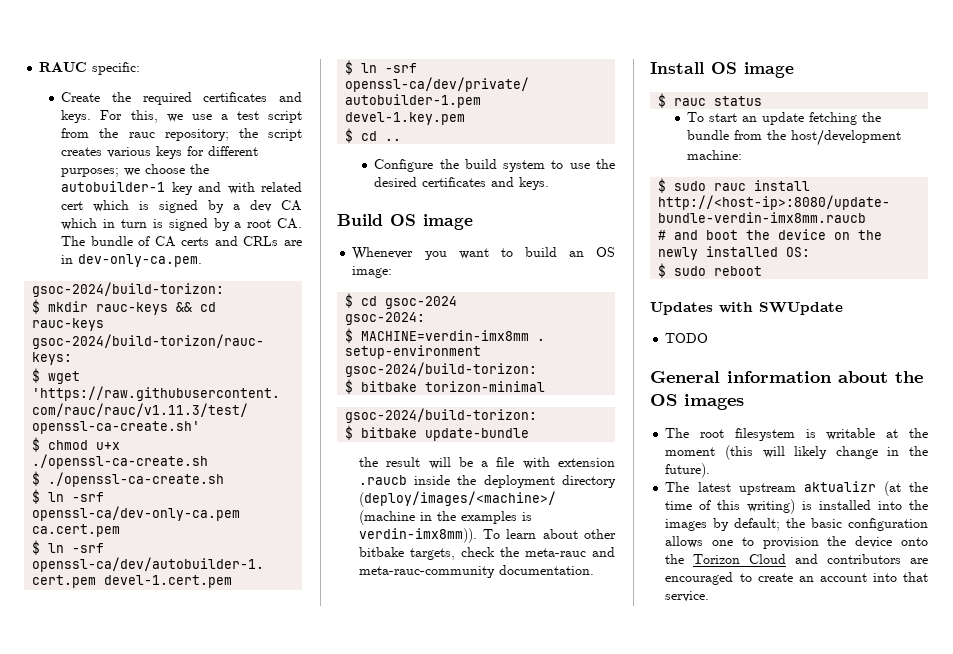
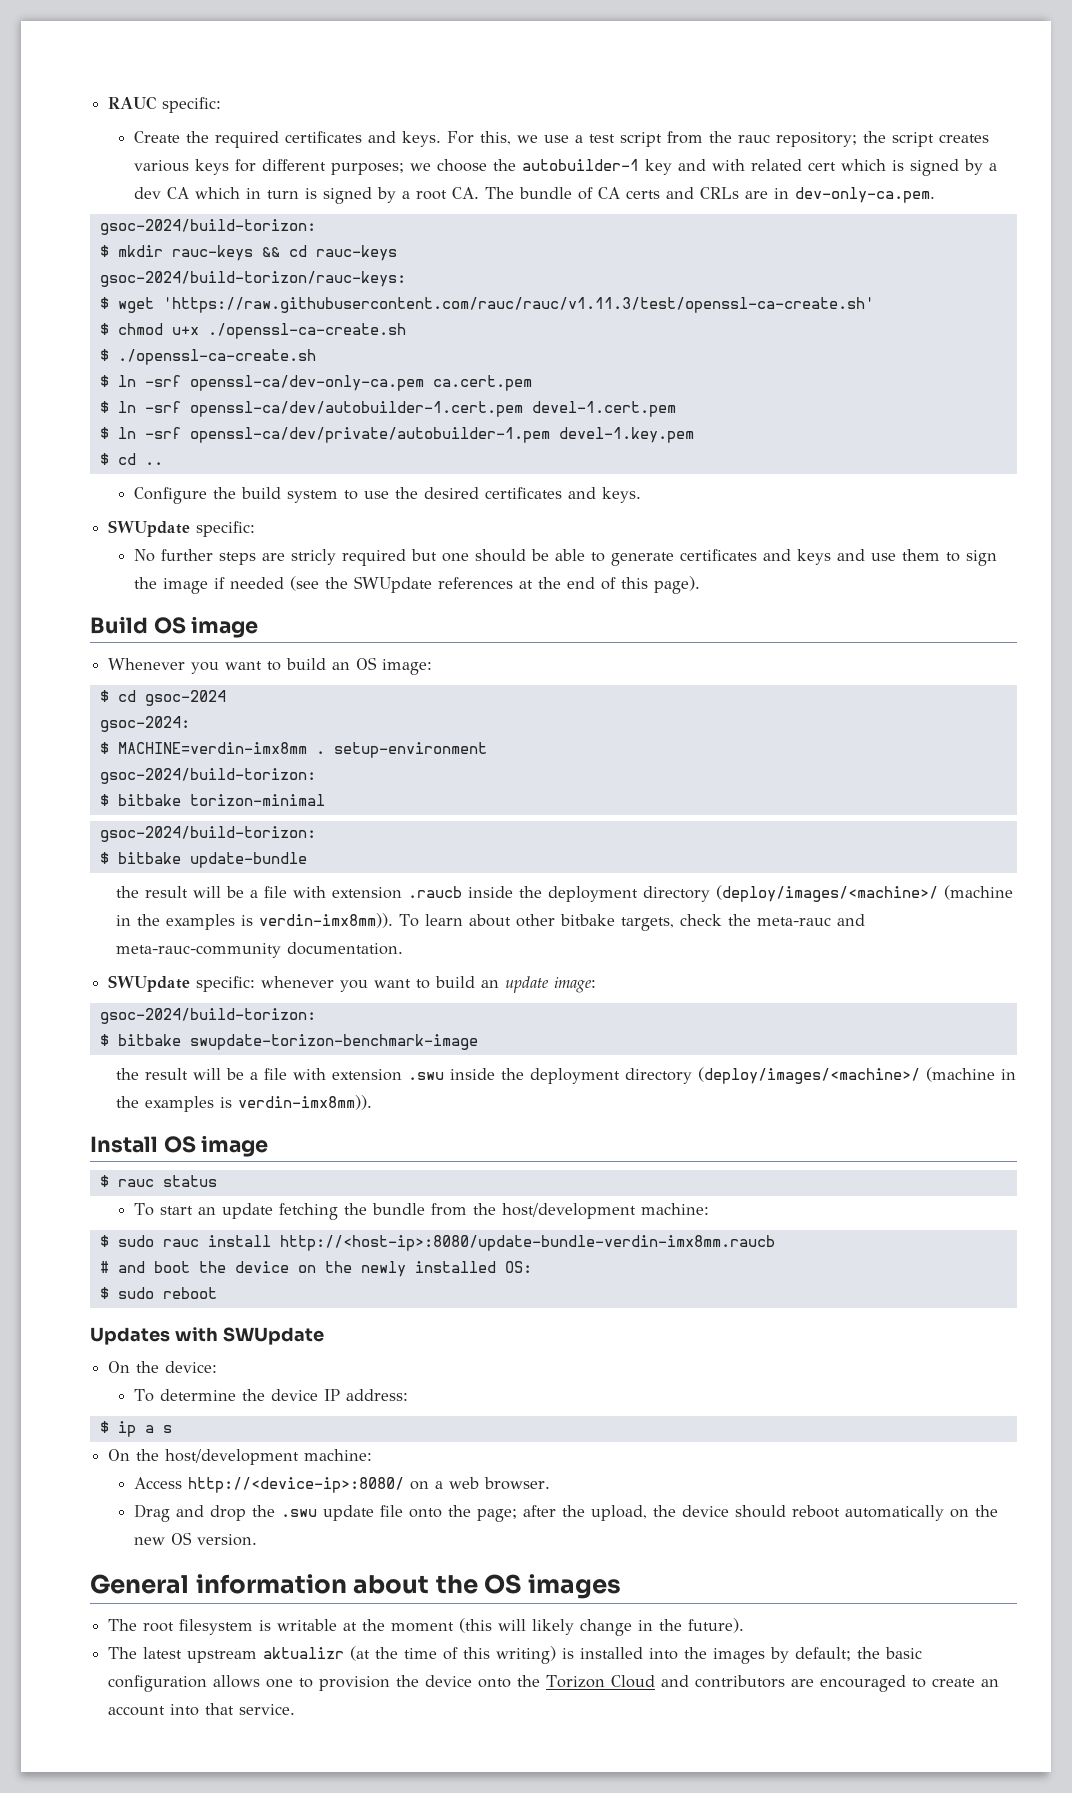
(550, 183) none -> [108,520,256,537] [133,549,997,566] [133,576,700,594] // SWUpdate specific: // No further steps are stricly required but one should be able to generate certificates and keys and use them to sign the image if needed (see the SWUpdate references at the end of this page).
(594, 570) none -> [108,975,597,993] [99,1008,316,1024] [99,1034,478,1050] [115,1067,1016,1084] [115,1095,372,1112] // SWUpdate specific: whenever you want to build an update image: // gsoc-2024/build-torizon: // $ bitbake swupdate-torizon-benchmark-image // the result will be a file with extension .swu inside the deployment directory (deploy/images/<machine>/ (machine in the examples is verdin-imx8mm)).
[665,333,709,343] TODO -> [108,1361,218,1373] [133,1389,408,1402] [99,1421,172,1437] [108,1449,373,1465] [133,1477,550,1493] [133,1504,998,1522] [133,1532,257,1546] On the device: // To determine the device IP address: // $ ip a s // On the host/development machine: // Access http://<device-ip>:8080/ on a web browser. // Drag and drop the .swu update file onto the page; after the upload, the device should reboot automatically on the new OS version.

